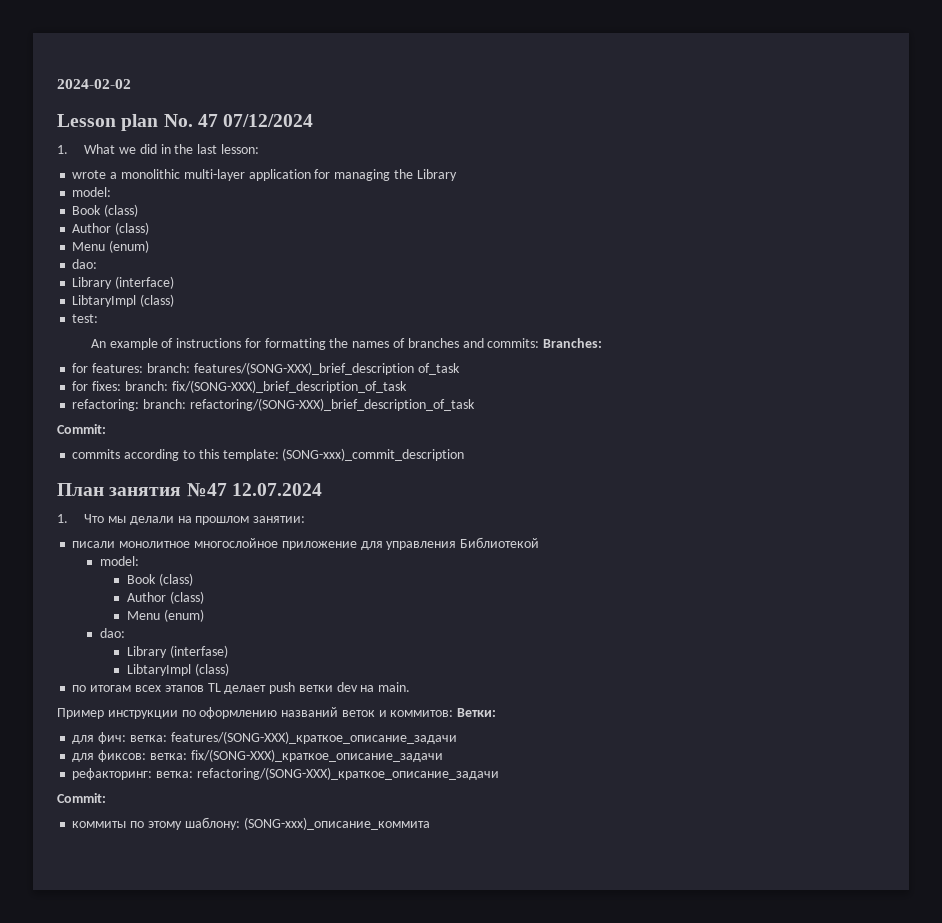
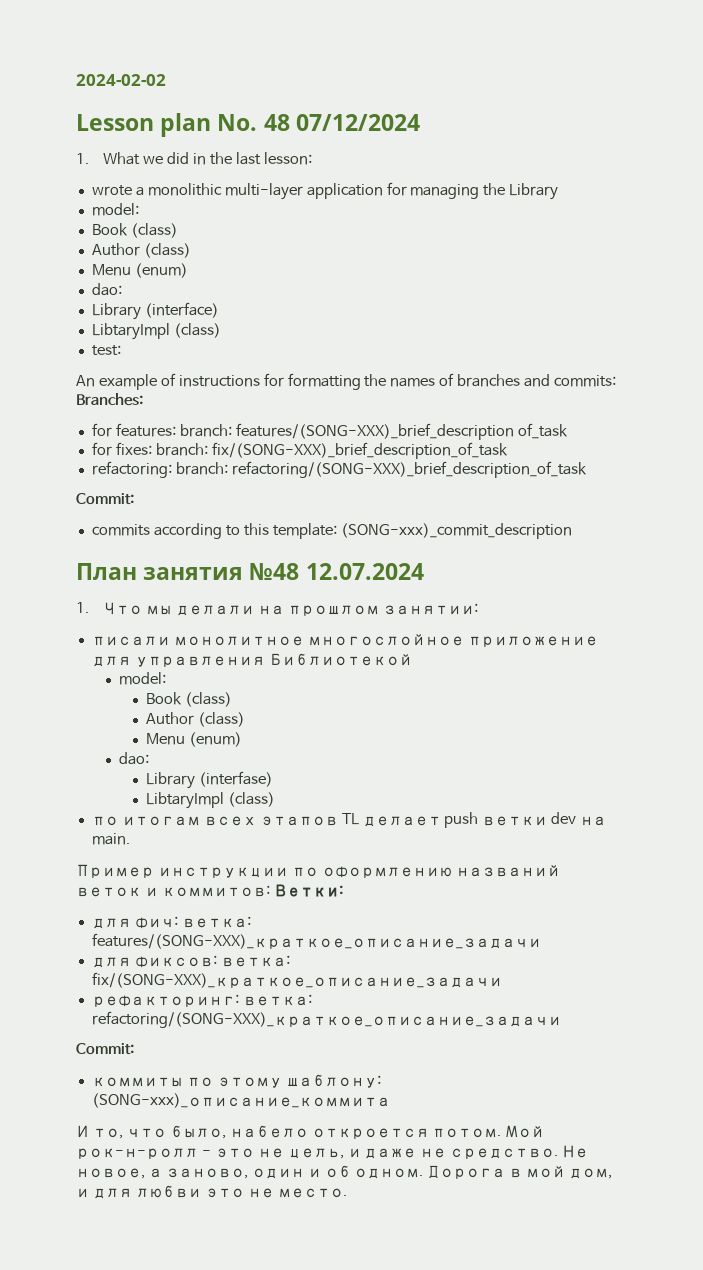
[197,114,218,127] 47 -> [263,114,290,131] 48
[186,483,227,497] №47 -> [249,563,300,580] №48
(430, 823) none -> [76,1125,545,1139] [76,1145,589,1159] [76,1165,613,1179] [76,1185,347,1199] // И то, что было, набело откроется потом. Мой рок-н-ролл - это не цель, и даже не средство. Не новое, а заново, один и об одном. Дорога в мой дом, и для любви это не место.

